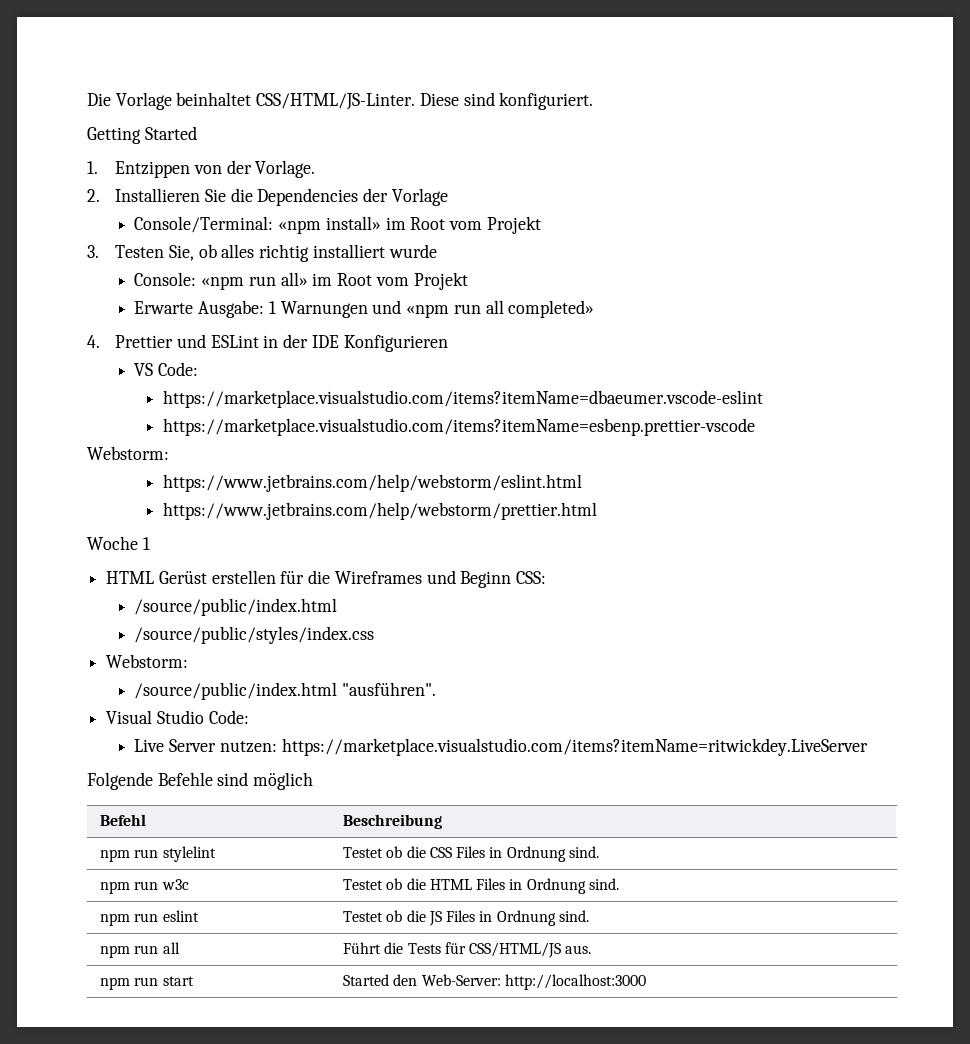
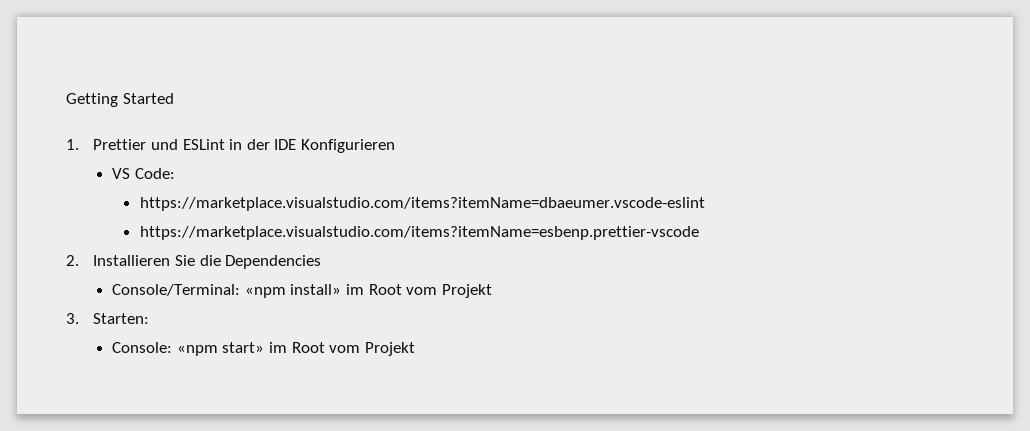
[87,92,594,110] [87,126,197,144] [87,160,316,178] [87,188,448,206] [134,216,541,234] [87,244,437,262] [134,272,468,290] [134,300,595,318] [87,335,100,348] Die Vorlage beinhaltet CSS/HTML/JS-Linter. Diese sind konfiguriert. // Getting Started // 1. Entzippen von der Vorlage. // 2. Installieren Sie die Dependencies der Vorlage // Console/Terminal: «npm install» im Root vom Projekt // 3. Testen Sie, ob alles richtig installiert wurde // Console: «npm run all» im Root vom Projekt // Erwarte Ausgabe: 1 Warnungen und «npm run all completed» // 4. -> [66,93,174,107] [66,139,79,150] Getting Started // 1.
[87,446,169,460] [162,474,582,492] [162,502,597,520] [87,536,150,550] [106,570,547,588] [134,598,338,616] [134,626,375,644] [106,654,189,668] [134,682,437,700] [106,710,249,724] [134,738,868,756] [87,772,314,790] [99,814,146,826] [342,814,442,829] [99,846,216,862] [342,846,600,862] [99,879,189,894] [342,878,620,894] [99,910,199,926] [342,910,590,926] [99,942,180,958] [342,942,592,958] [99,976,194,990] [342,974,646,990] Webstorm: // https://www.jetbrains.com/help/webstorm/eslint.html // https://www.jetbrains.com/help/webstorm/prettier.html // Woche 1 // HTML Gerüst erstellen für die Wireframes und Beginn CSS: // /source/public/index.html // /source/public/styles/index.css // Webstorm: // /source/public/index.html "ausführen". // Visual Studio Code: // Live Server nutzen: https://marketplace.visualstudio.com/items?itemName=ritwickdey.LiveServer // Folgende Befehle sind möglich // Befehl | Beschreibung // npm run stylelint | Testet ob die CSS Files in Ordnung sind. // npm run w3c | Testet ob die HTML Files in Ordnung sind. // npm run eslint | Testet ob die JS Files in Ordnung sind. // npm run all | Führt die Tests für CSS/HTML/JS aus. // npm run start | Started den Web-Server: http://localhost:3000 -> [66,255,322,269] [112,284,492,298] [66,313,150,324] [112,342,415,356] 2. Installieren Sie die Dependencies // Console/Terminal: «npm install» im Root vom Projekt // 3. Starten: // Console: «npm start» im Root vom Projekt

